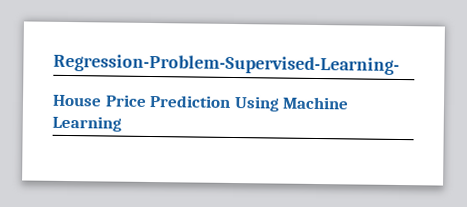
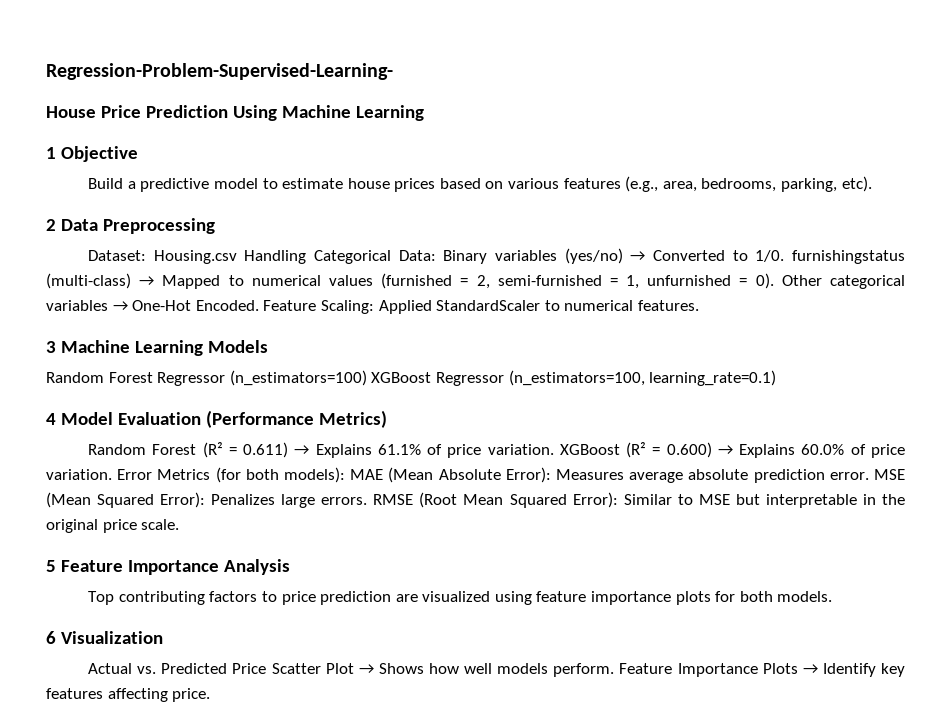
(122, 123) none -> [46,146,138,162] [88,176,872,192] [46,218,215,234] [88,248,905,264] [46,273,905,289] [46,300,699,314] [46,340,268,356] [46,370,777,386] [46,410,387,428] [88,442,905,458] [46,467,906,483] [46,492,905,508] [46,519,180,533] [46,559,290,575] [88,591,833,605] [46,631,163,644] [88,663,905,677] [46,688,211,702] // 1 Objective // Build a predictive model to estimate house prices based on various features (e.g., area, bedrooms, parking, etc). // 2 Data Preprocessing // Dataset: Housing.csv Handling Categorical Data: Binary variables (yes/no) → Converted to 1/0. furnishingstatus (multi-class) → Mapped to numerical values (furnished = 2, semi-furnished = 1, unfurnished = 0). Other categorical variables → One-Hot Encoded. Feature Scaling: Applied StandardScaler to numerical features. // 3 Machine Learning Models // Random Forest Regressor (n_estimators=100) XGBoost Regressor (n_estimators=100, learning_rate=0.1) // 4 Model Evaluation (Performance Metrics) // Random Forest (R² = 0.611) → Explains 61.1% of price variation. XGBoost (R² = 0.600) → Explains 60.0% of price variation. Error Metrics (for both models): MAE (Mean Absolute Error): Measures average absolute prediction error. MSE (Mean Squared Error): Penalizes large errors. RMSE (Root Mean Squared Error): Similar to MSE but interpretable in the original price scale. // 5 Feature Importance Analysis // Top contributing factors to price prediction are visualized using feature importance plots for both models. // 6 Visualization // Actual vs. Predicted Price Scatter Plot → Shows how well models perform. Feature Importance Plots → Identify key features affecting price.

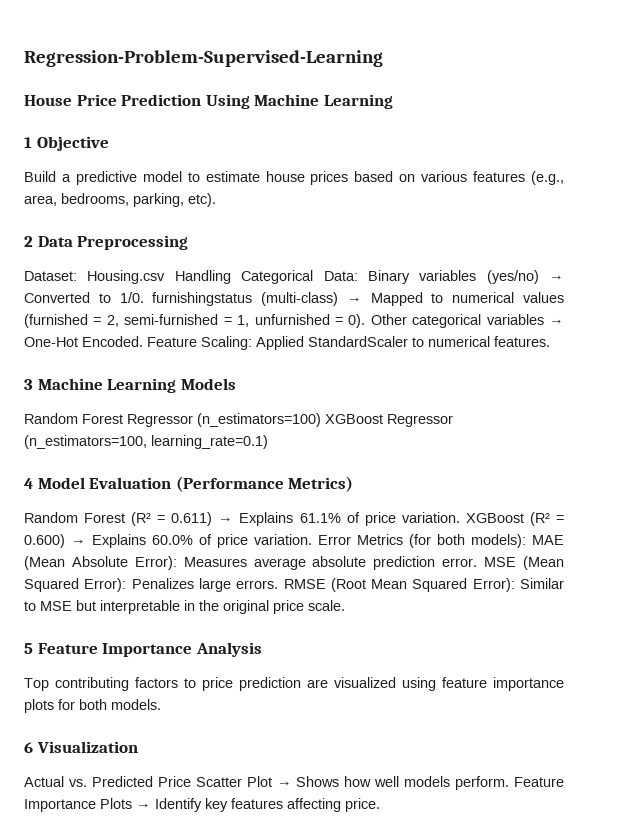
[46,63,393,80] Regression-Problem-Supervised-Learning- -> [24,50,383,67] Regression-Problem-Supervised-Learning

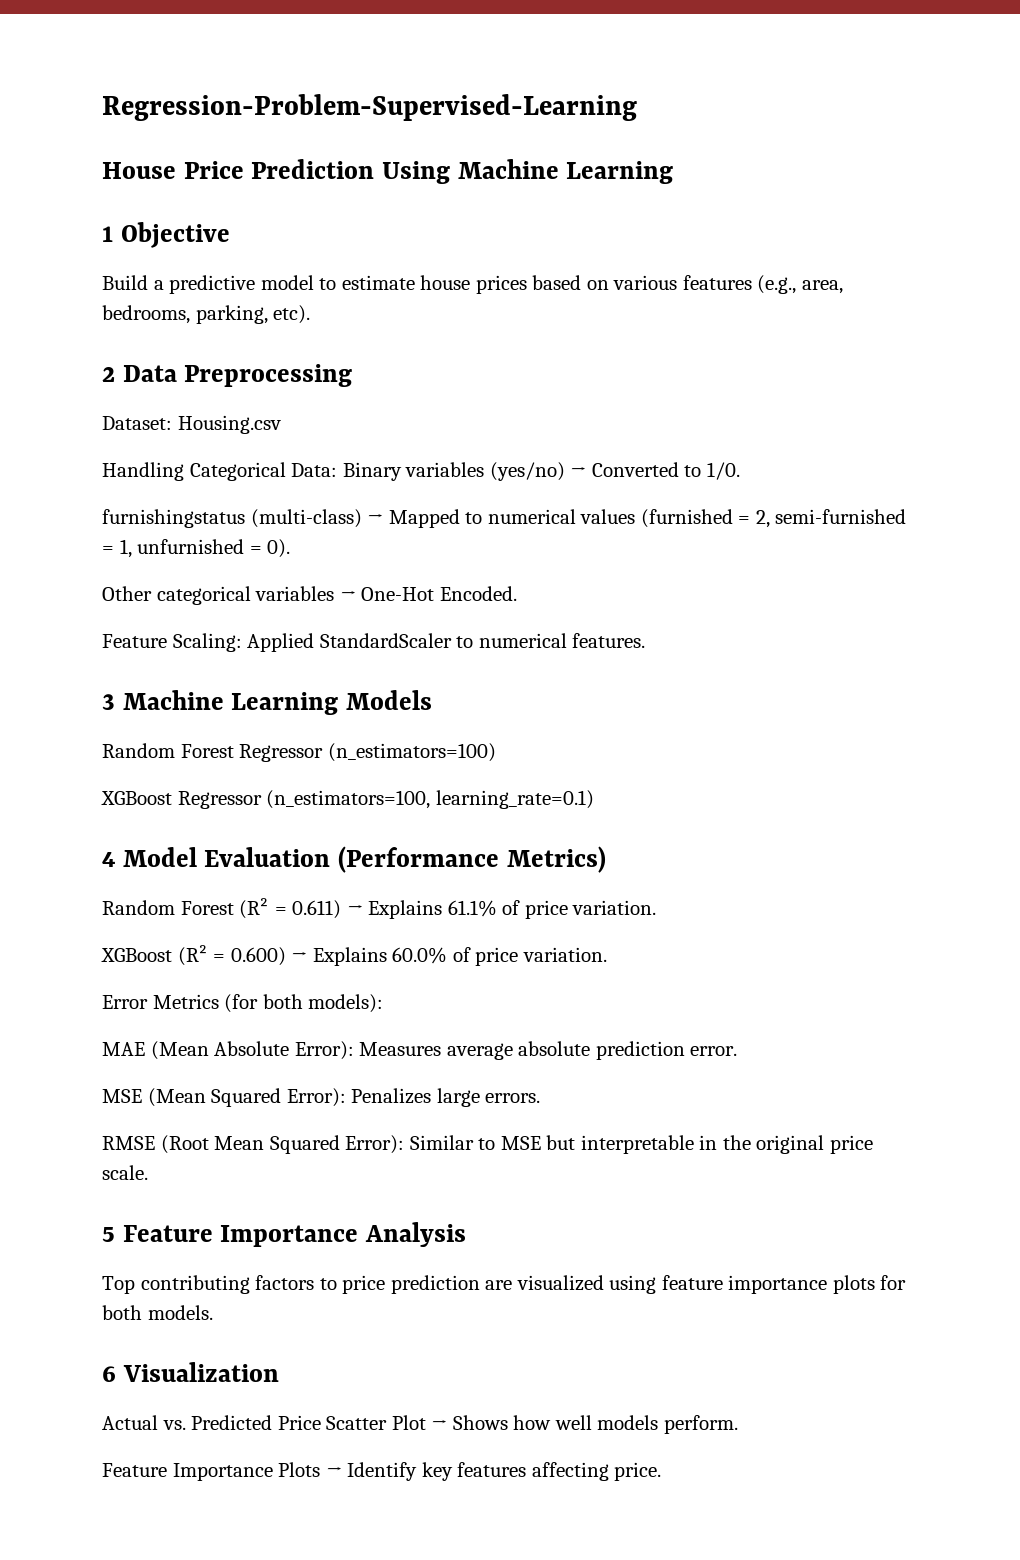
(166, 277) none -> (281, 424) //
(144, 297) none -> (740, 471) //
(366, 321) none -> (291, 548) //
(143, 341) none -> (517, 593) //
(321, 420) none -> (496, 752) //
(460, 517) none -> (657, 907) //
(312, 539) none -> (607, 954) //
(526, 541) none -> (384, 1003) //
(478, 562) none -> (738, 1051) //
(279, 584) none -> (541, 1098) //
(510, 783) none -> (738, 1424) //

